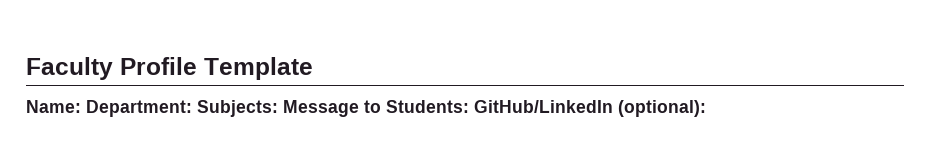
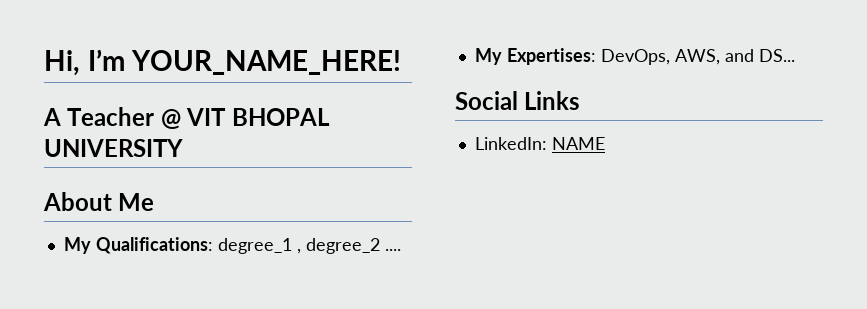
[26,57,313,80] [26,100,706,117] Faculty Profile Template // Name: Department: Subjects: Message to Students: GitHub/LinkedIn (optional): -> [44,49,402,76] [43,107,330,129] [44,139,183,157] [43,192,155,211] [63,237,401,254] [474,48,795,65] [455,91,581,110] [474,137,605,150] Hi, I’m YOUR_NAME_HERE! // A Teacher @ VIT BHOPAL UNIVERSITY // About Me // My Qualifications: degree_1 , degree_2 .... // My Expertises: DevOps, AWS, and DS... // Social Links // LinkedIn: NAME

